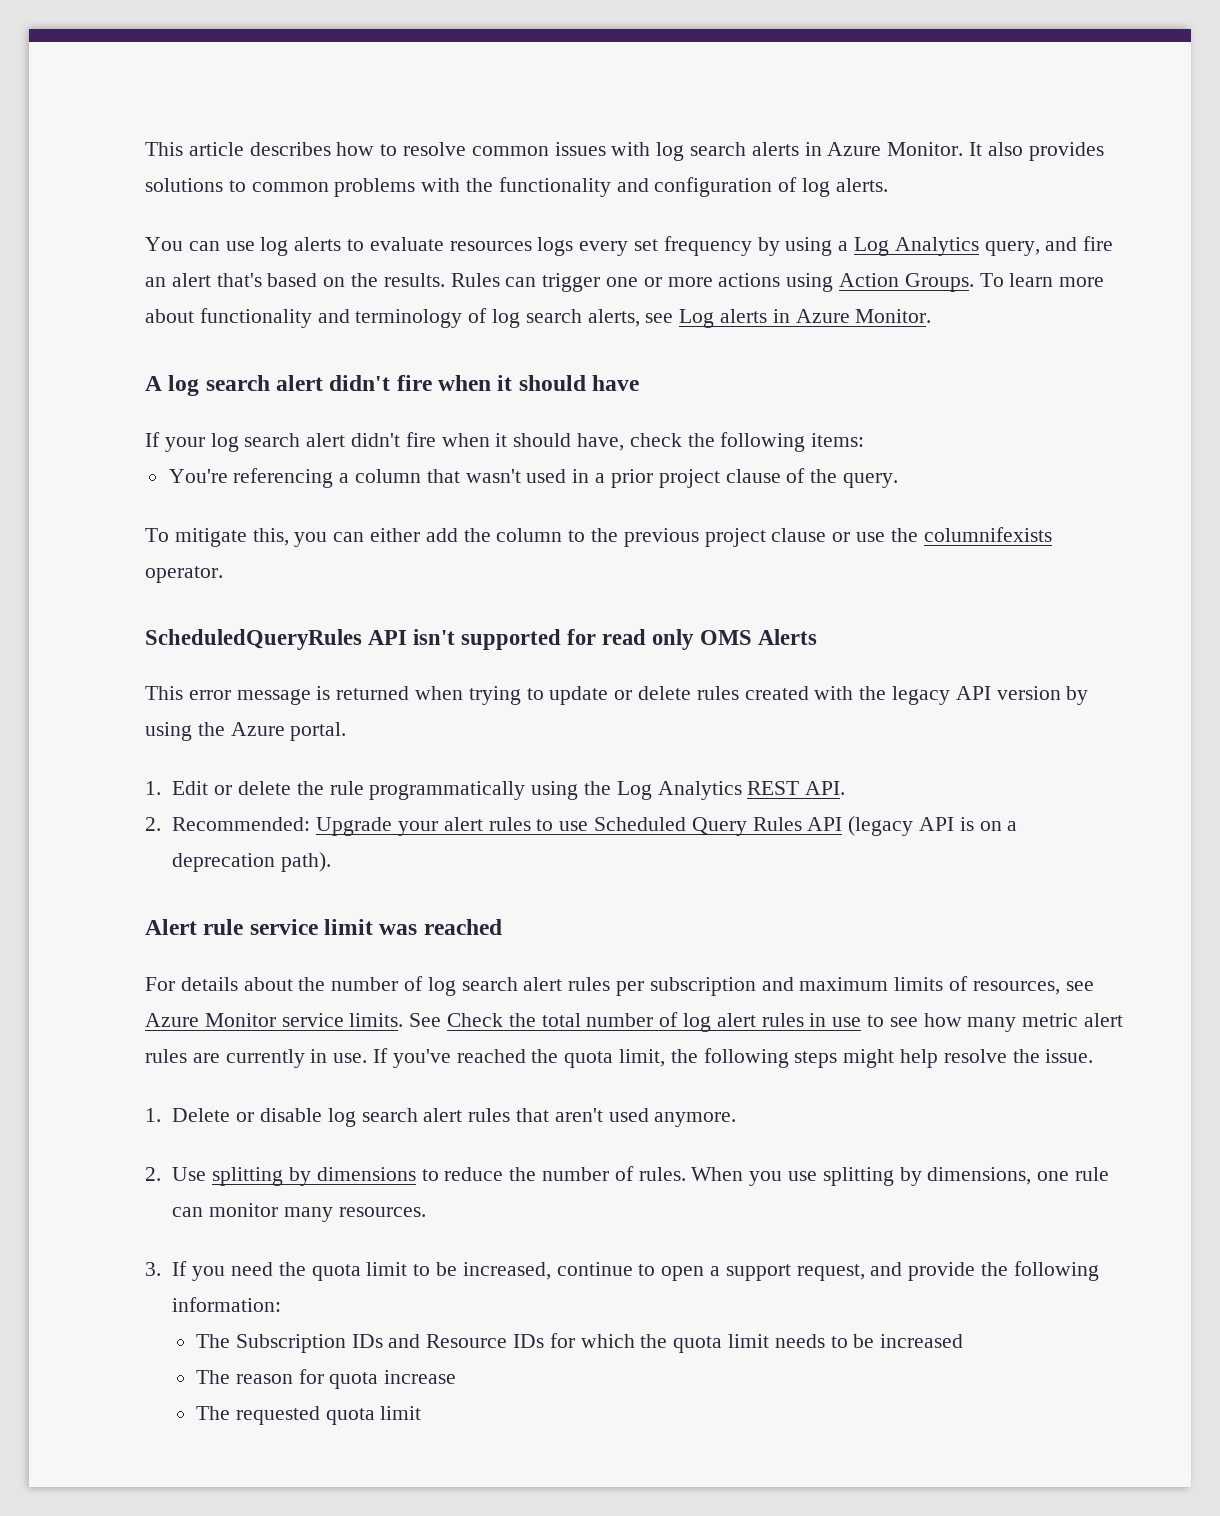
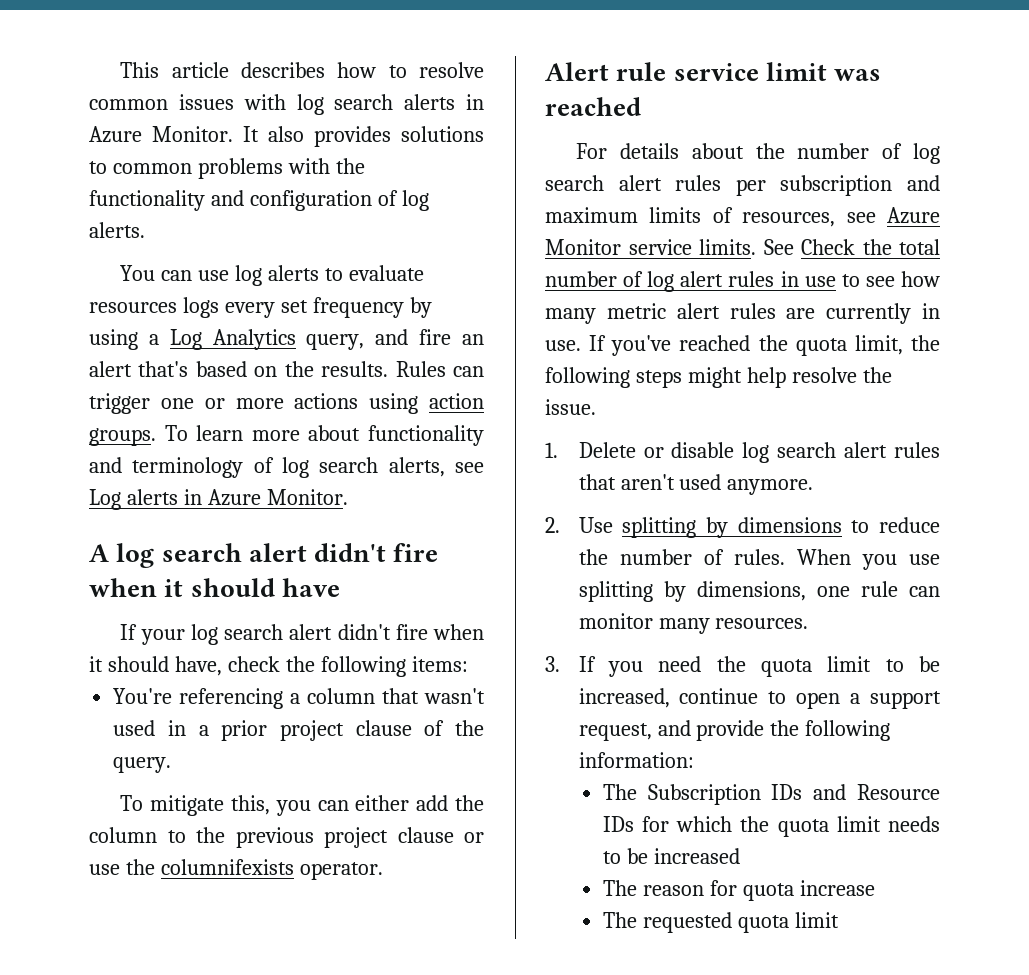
[839,273,974,292] Action Groups. -> [429,393,484,409] [89,428,156,446] action groups.
[145,629,817,650] [145,686,1089,705] [145,722,347,741] [145,781,846,800] [145,816,1018,836] [172,852,332,872] // ScheduledQueryRules API isn't supported for read only OMS Alerts // This error message is returned when trying to update or delete rules created with the legacy API version by using the Azure portal. // 1. Edit or delete the rule programmatically using the Log Analytics REST API. // 2. Recommended: Upgrade your alert rules to use Scheduled Query Rules API (legacy API is on a deprecation path). -> (383, 871) none

